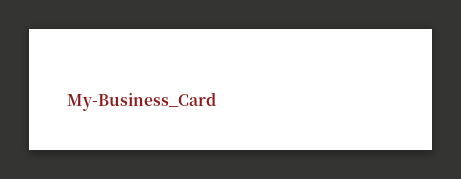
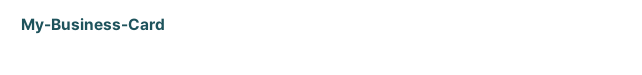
[67,92,216,111] My-Business_Card -> [21,18,165,34] My-Business-Card

